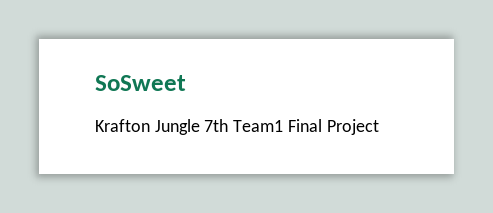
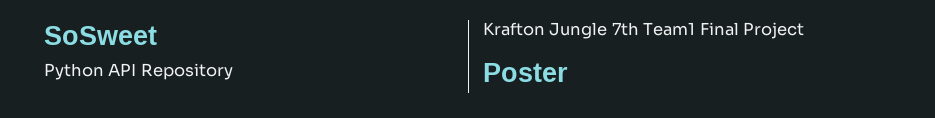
(186, 83) none -> [44,63,233,80] // Python API Repository
(379, 127) none -> [483,63,568,82] // Poster

